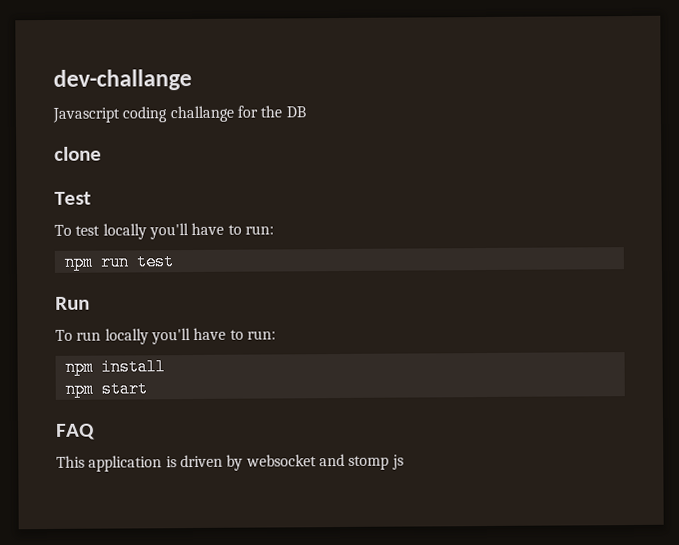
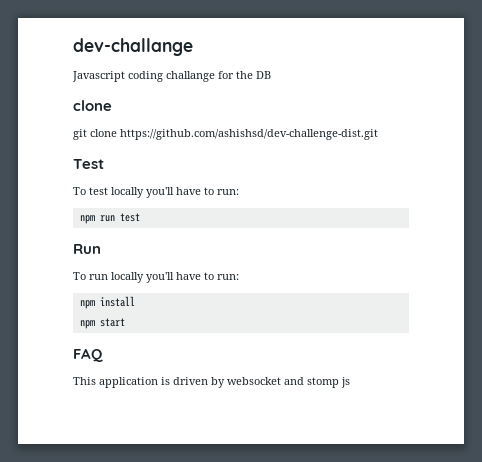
(102, 153) none -> [73,129,378,140] // git clone https://github.com/ashishsd/dev-challenge-dist.git

